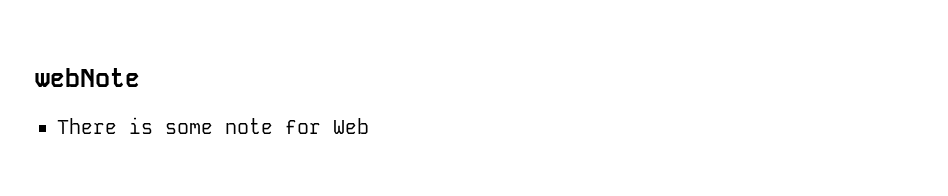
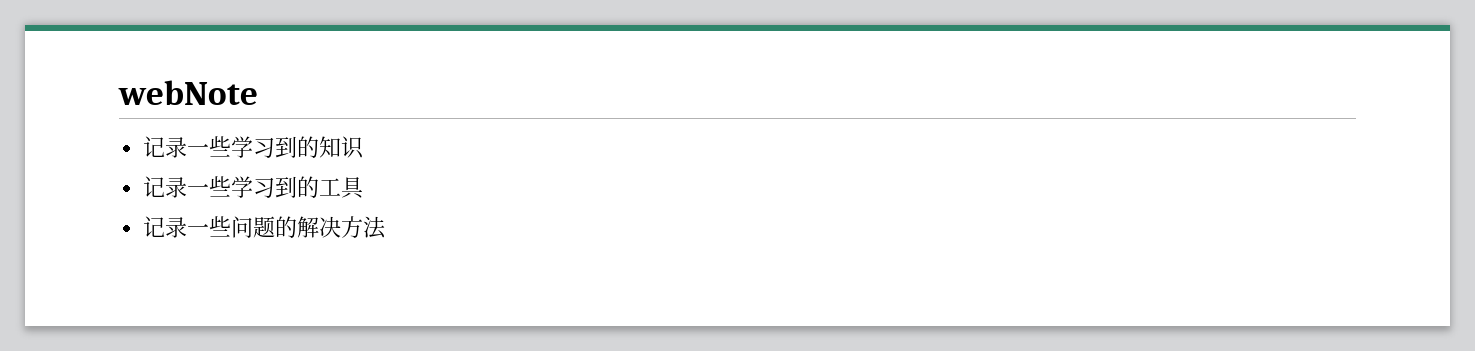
[57,117,369,134] There is some note for Web -> [143,136,365,159] [143,176,365,199] [143,216,387,239] 记录一些学习到的知识 // 记录一些学习到的工具 // 记录一些问题的解决方法

